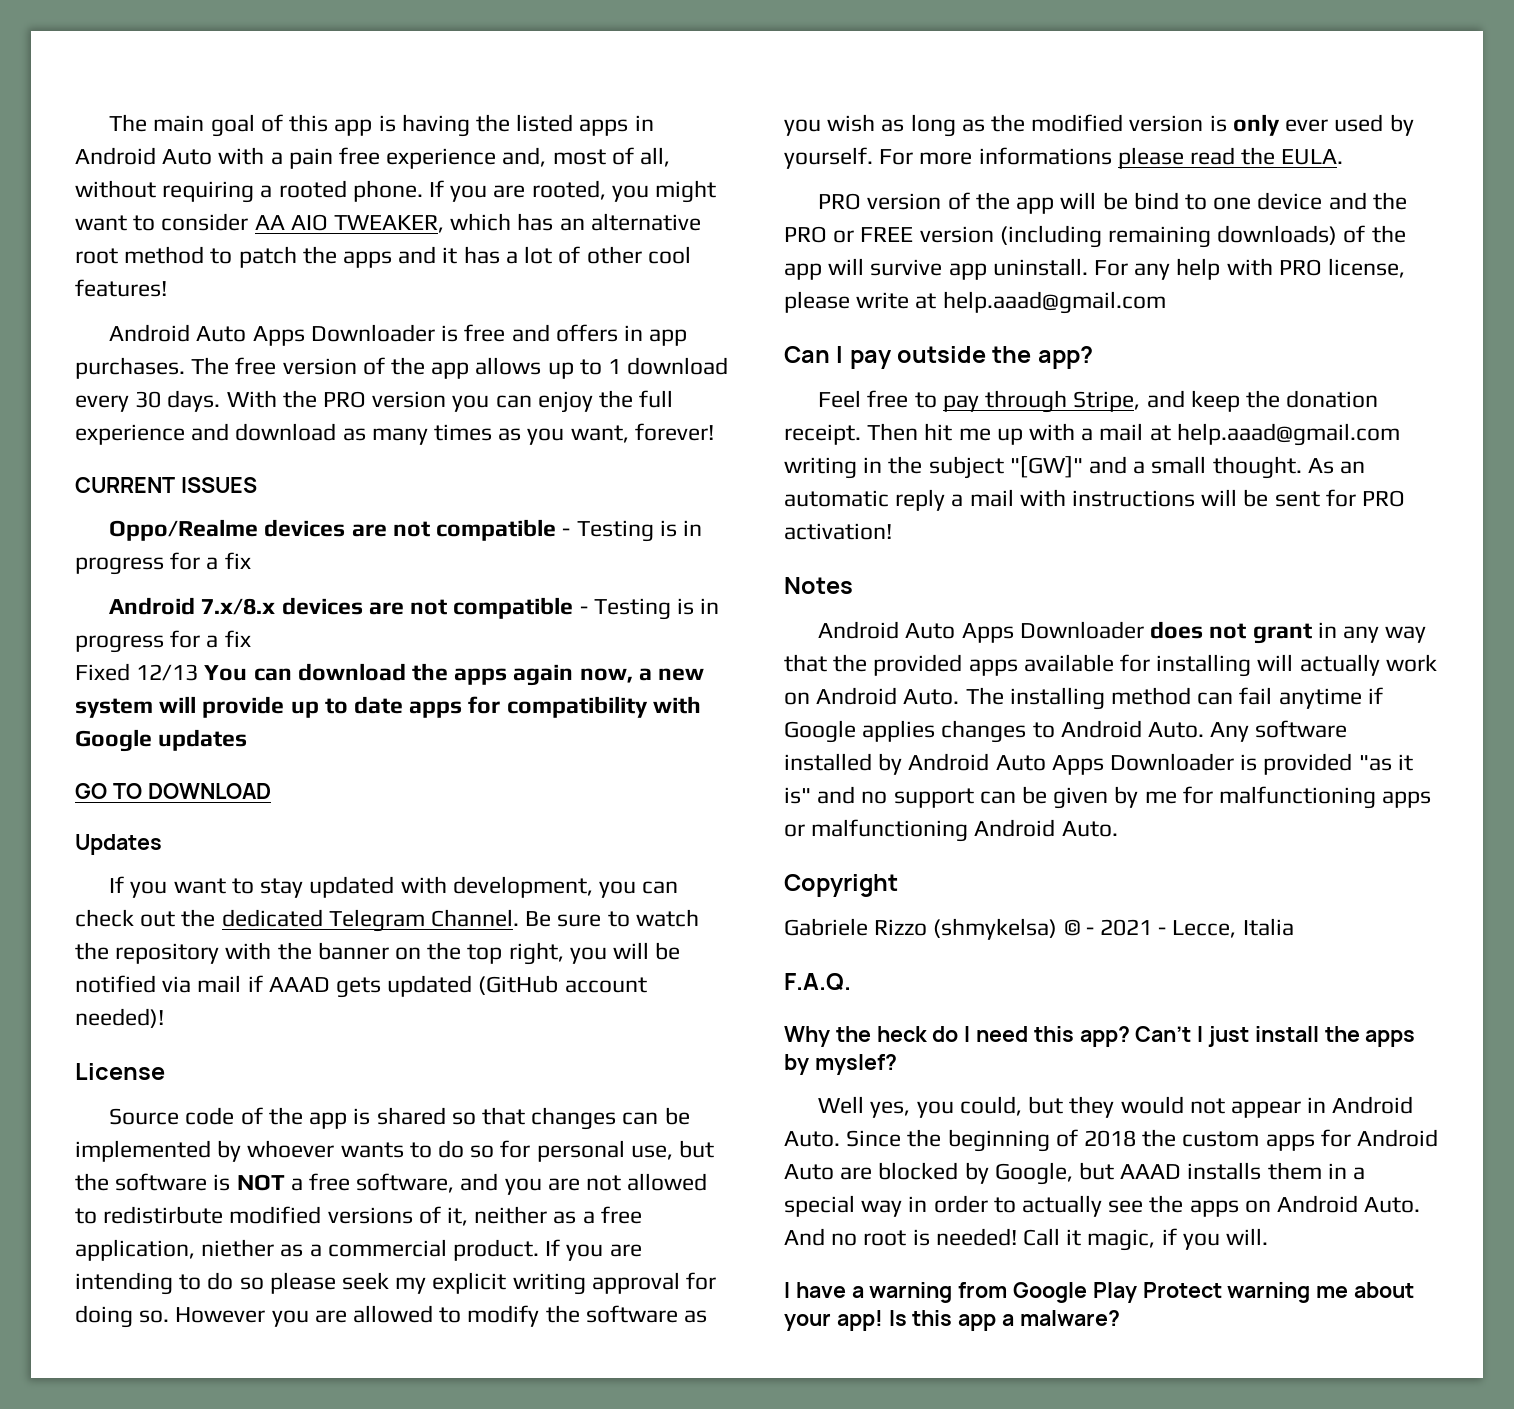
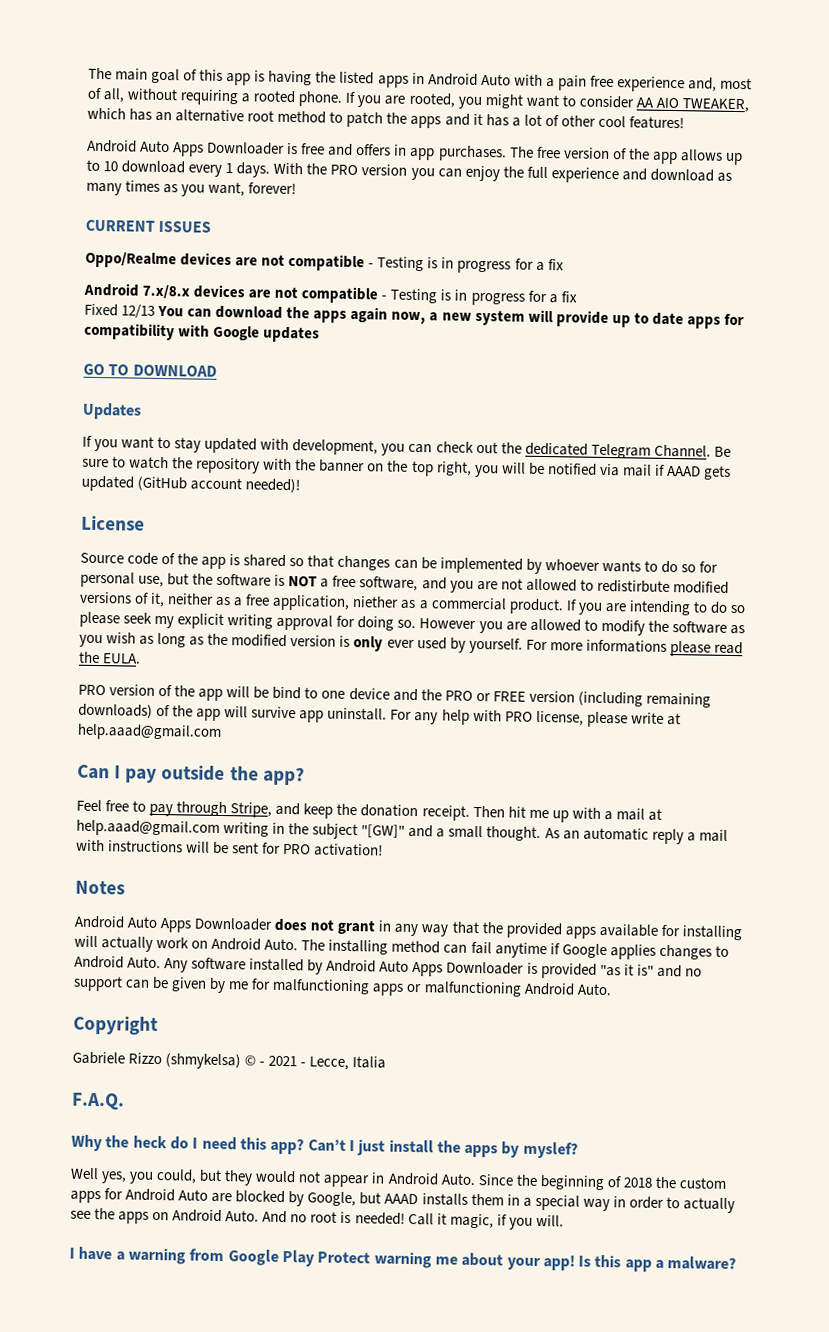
[608,359,622,374] 1 -> [103,161,119,172] 10
[135,391,162,408] 30 -> [225,162,234,174] 1

